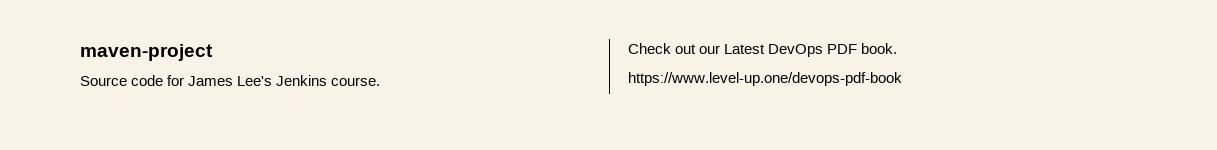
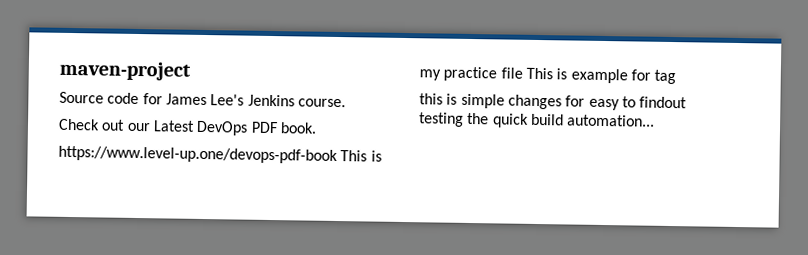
(902, 79) none -> [340,150,382,162] [419,66,677,85] [419,93,688,111] [419,112,656,128] This is my practice file This is example for tag // this is simple changes for easy to findout // testing the quick build automation...

